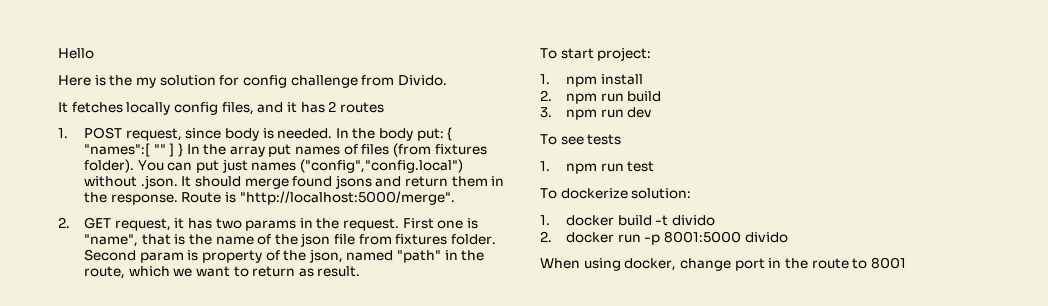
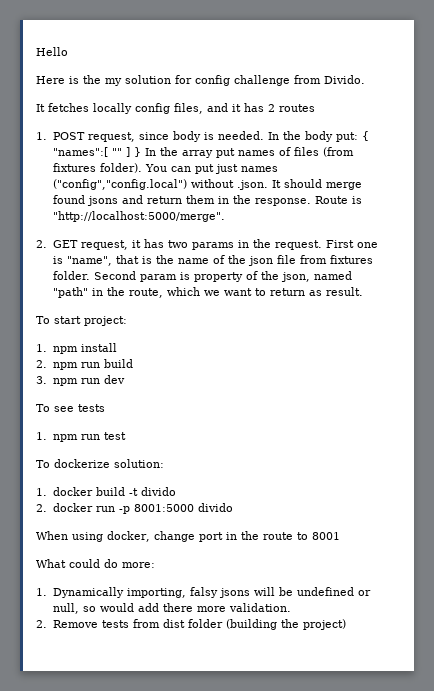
(906, 263) none -> [36,559,155,568] [36,587,371,598] [52,603,291,614] [36,619,346,630] // What could do more: // 1. Dynamically importing, falsy jsons will be undefined or null, so would add there more validation. // 2. Remove tests from dist folder (building the project)

